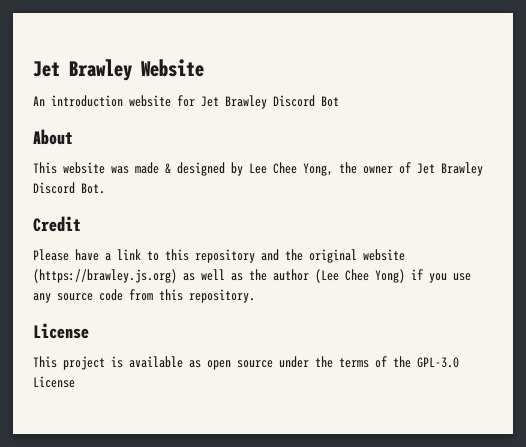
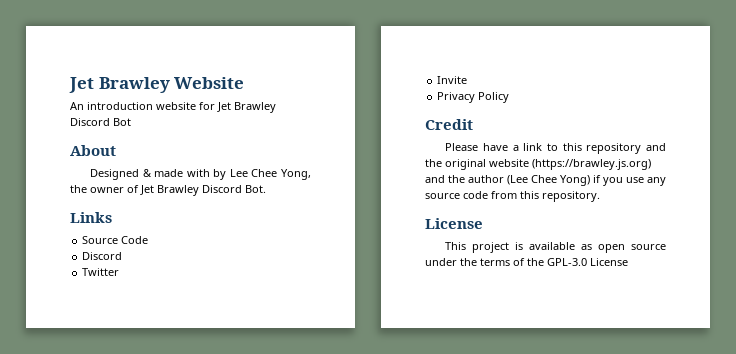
[33,162,225,176] This website was made & designed -> [90,169,210,180] Designed & made with
(105, 188) none -> [70,212,112,223] [82,236,149,244] [82,252,123,260] [82,268,120,276] [437,76,468,84] [437,92,510,103] // Links // Source Code // Discord // Twitter // Invite // Privacy Policy
[183,269,243,281] as well as -> [425,175,445,183] and

